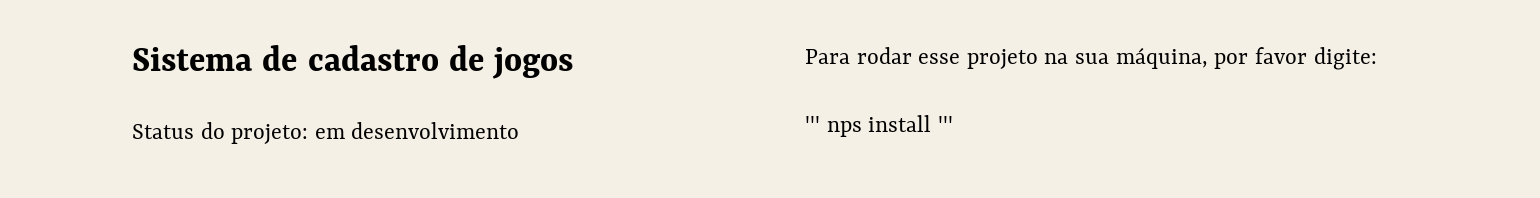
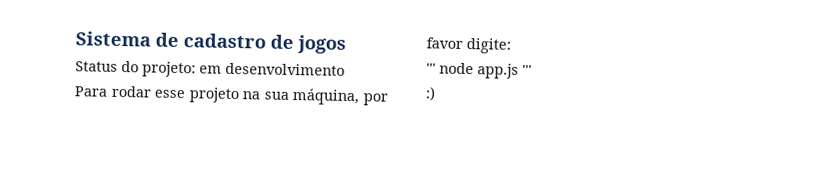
[826,115,953,137] nps install ''' -> [439,62,532,79] [425,86,436,101] node app.js ''' // :)

